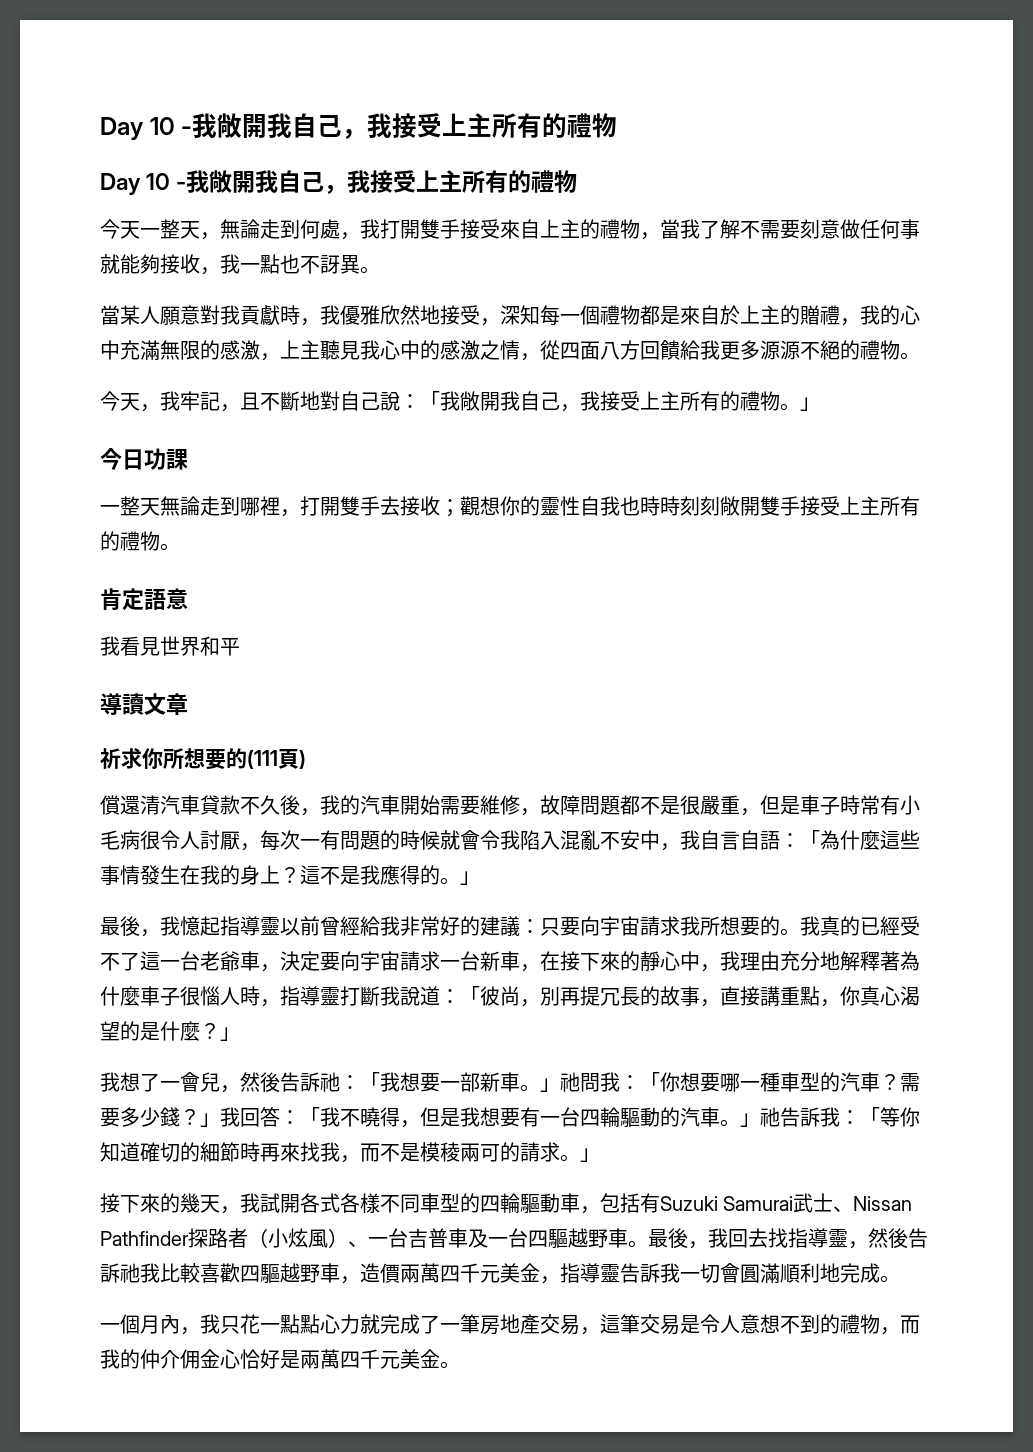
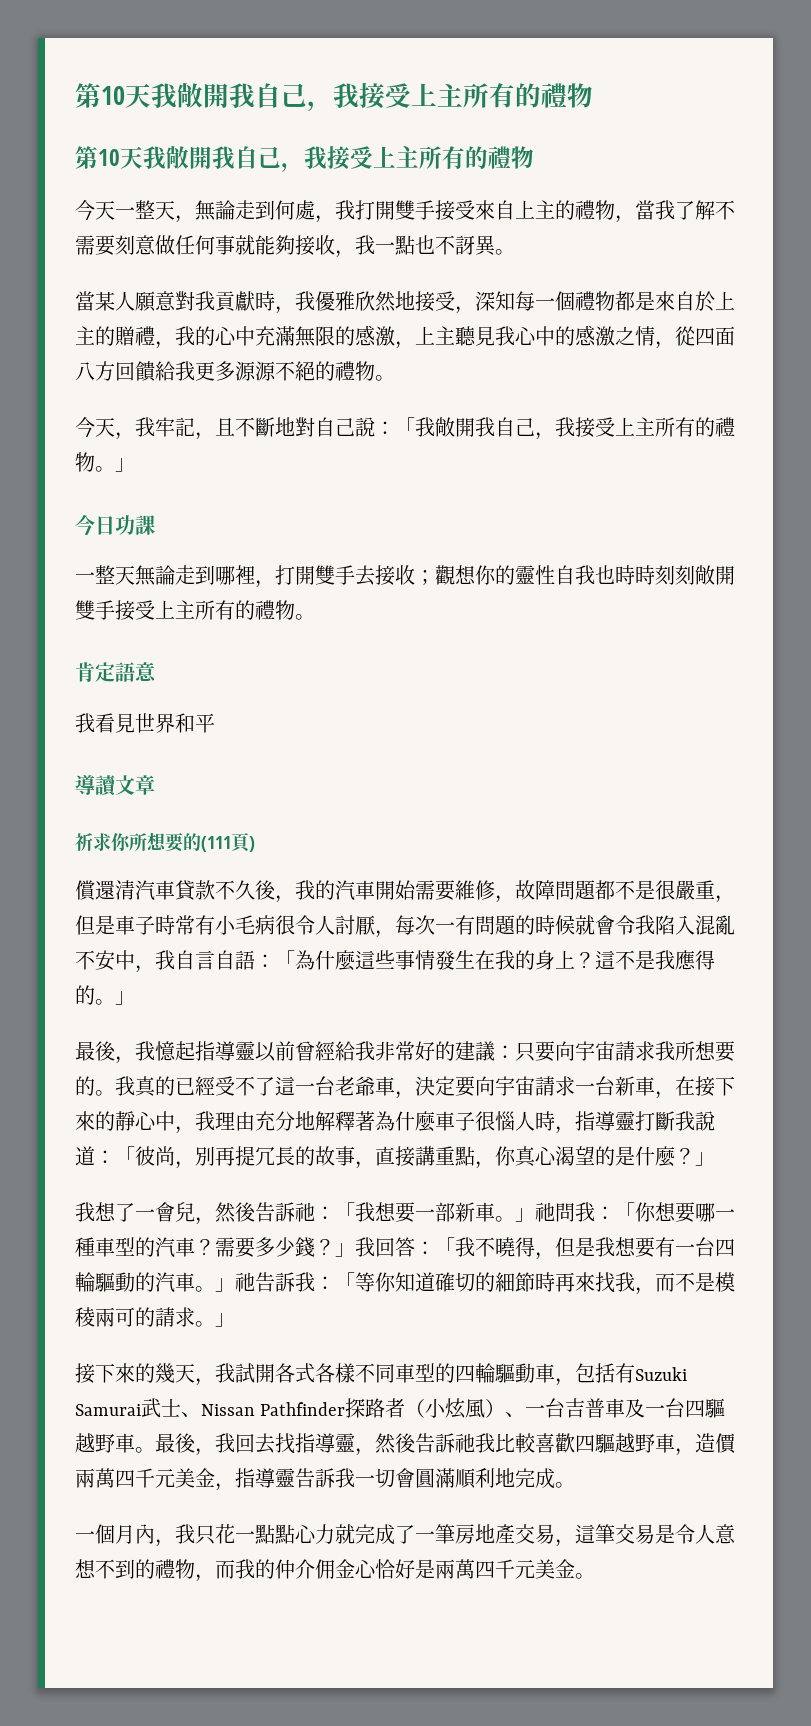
[100,113,618,140] [100,173,187,195] Day 10 -我敞開我自己，我接受上主所有的禮物 // Day 10 - -> [75,83,593,112] [75,146,143,169] 第10天我敞開我自己，我接受上主所有的禮物 // 第10天

